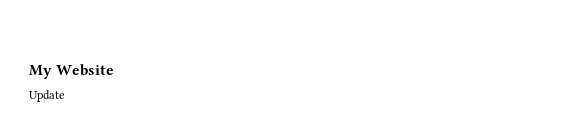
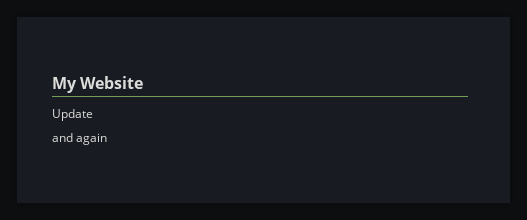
(65, 96) none -> [52,133,108,145] // and again

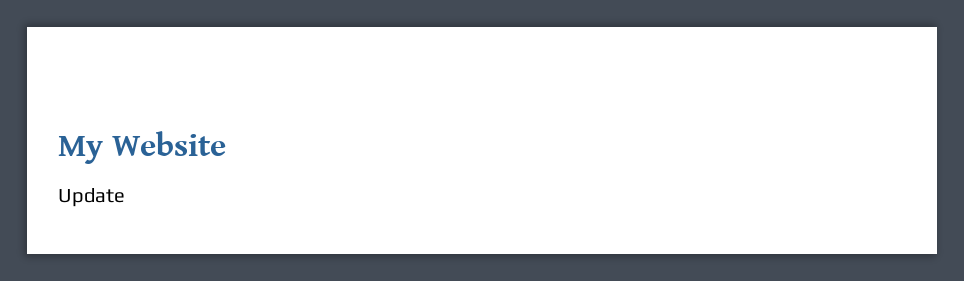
[52,133,108,145] // and again -> (125, 197) none

